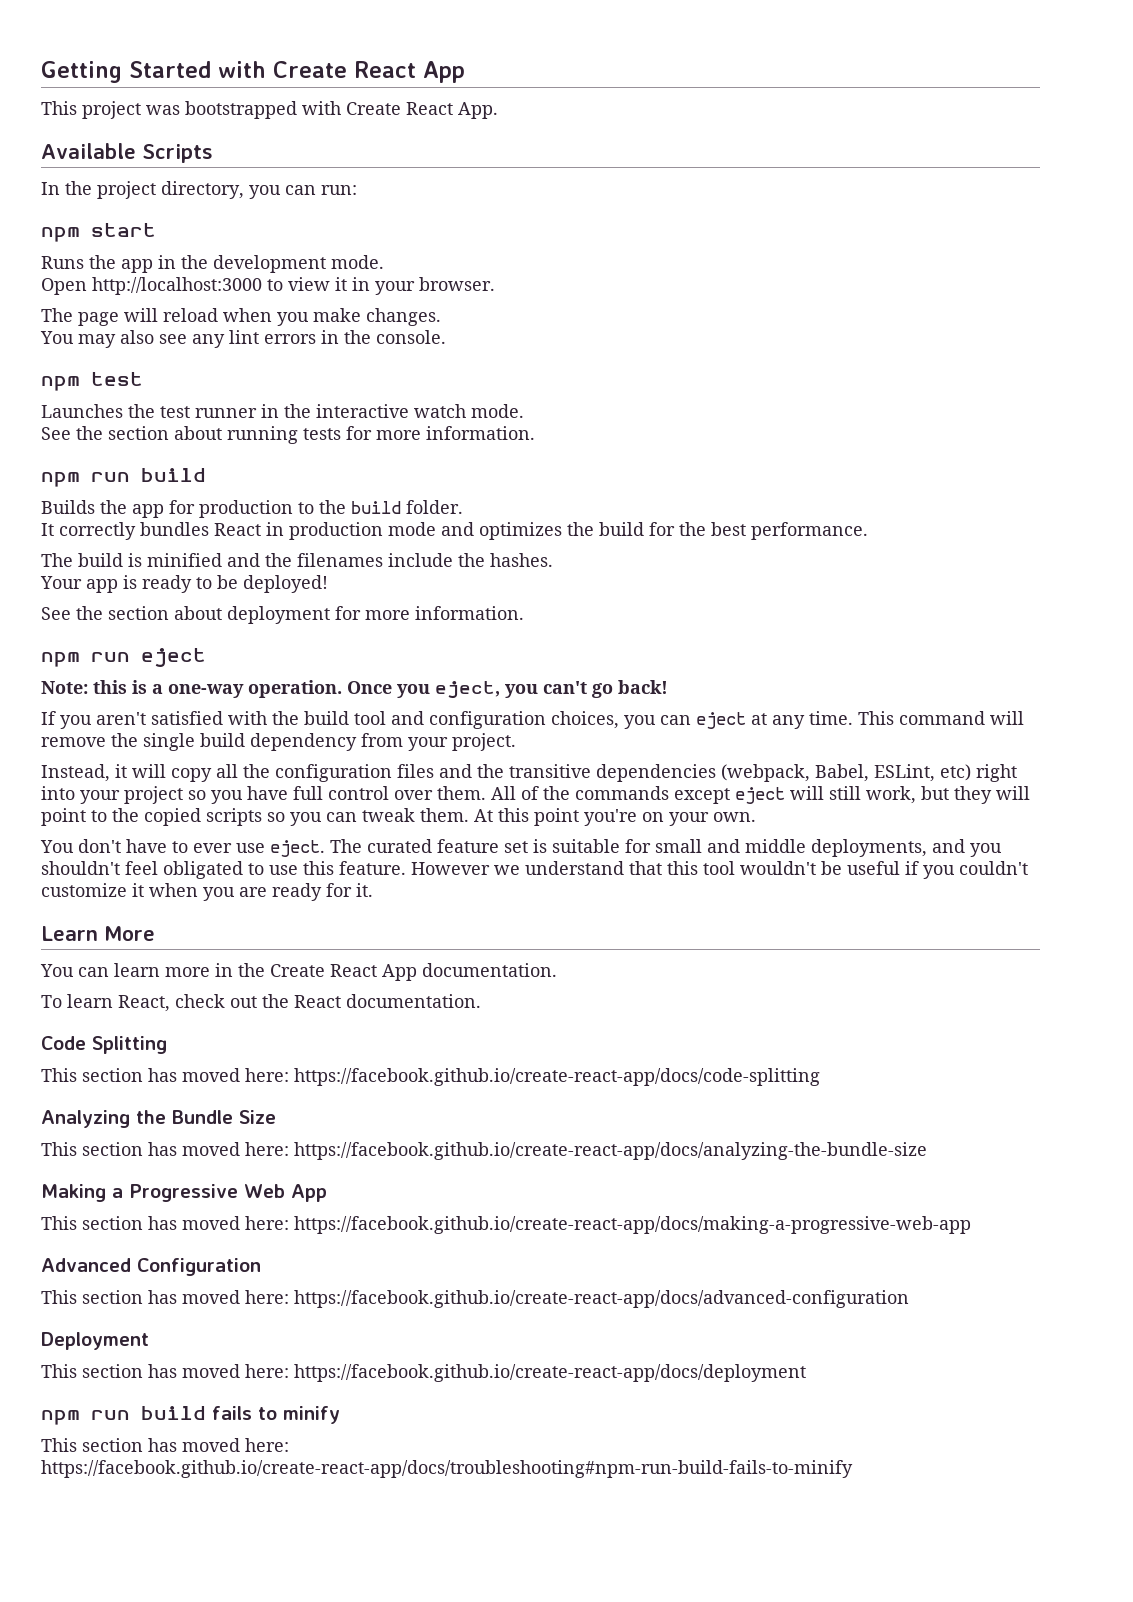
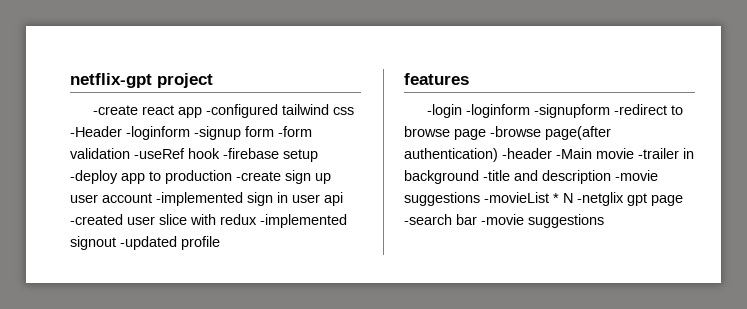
[41,61,465,83] [41,101,498,119] [41,143,213,163] [41,181,357,199] [41,223,156,242] [41,255,384,273] [41,277,495,295] [41,308,441,326] [40,330,446,348] [41,372,143,391] [41,404,524,418] [41,426,535,444] [41,468,206,487] [41,500,463,518] [41,522,868,540] [41,553,553,567] [40,575,328,593] [41,606,524,624] [41,648,206,667] [41,680,668,699] [41,711,1024,729] [41,733,516,751] [41,764,1017,782] [41,786,1030,804] [41,808,756,826] [40,839,1002,857] [41,861,1028,879] [41,883,373,901] [41,926,155,941] [40,963,557,981] [41,994,481,1012] [41,1036,167,1054] [41,1068,820,1086] [41,1110,276,1128] [41,1142,927,1160] [41,1184,327,1202] [41,1216,971,1234] [41,1258,261,1276] [41,1290,909,1308] [41,1332,149,1350] [41,1364,806,1382] [41,1406,340,1425] [41,1438,289,1452] [41,1460,853,1478] Getting Started with Create React App // This project was bootstrapped with Create React App. // Available Scripts // In the project directory, you can run: // npm start // Runs the app in the development mode. // Open http://localhost:3000 to view it in your browser. // The page will reload when you make changes. // You may also see any lint errors in the console. // npm test // Launches the test runner in the interactive watch mode. // See the section about running tests for more information. // npm run build // Builds the app for production to the build folder. // It correctly bundles React in production mode and optimizes the build for the best performance. // The build is minified and the filenames include the hashes. // Your app is ready to be deployed! // See the section about deployment for more information. // npm run eject // Note: this is a one-way operation. Once you eject, you can't go back! // If you aren't satisfied with the build tool and configuration choices, you can eject at any time. This command will remove the single build dependency from your project. // Instead, it will copy all the configuration files and the transitive dependencies (webpack, Babel, ESLint, etc) right into your project so you have full control over them. All of the commands except eject will still work, but they will point to the copied scripts so you can tweak them. At this point you're on your own. // You don't have to ever use eject. The curated feature set is suitable for small and middle deployments, and you shouldn't feel obligated to use this feature. However we understand that this tool wouldn't be useful if you couldn't customize it when you are ready for it. // Learn More // You can learn more in the Create React App documentation. // To learn React, check out the React documentation. // Code Splitting // This section has moved here: https://facebook.github.io/create-react-app/docs/code-splitting // Analyzing the Bundle Size // This section has moved here: https://facebook.github.io/create-react-app/docs/analyzing-the-bundle-size // Making a Progressive Web App // This section has moved here: https://facebook.github.io/create-react-app/docs/making-a-progressive-web-app // Advanced Configuration // This section has moved here: https://facebook.github.io/create-react-app/docs/advanced-configuration // Deployment // This section has moved here: https://facebook.github.io/create-react-app/docs/deployment // npm run build fails to minify // This section has moved here: https://facebook.github.io/create-react-app/docs/troubleshooting#npm-run-build-fails-to-minify -> [70,73,213,88] [93,104,355,118] [70,126,312,140] [70,148,318,162] [70,170,331,184] [70,192,343,206] [70,214,347,228] [70,236,220,250] [404,73,469,85] [427,104,684,118] [404,126,611,140] [404,148,694,162] [404,170,658,184] [404,192,683,206] [404,214,604,228] netflix-gpt project // -create react app -configured tailwind css -Header -loginform -signup form -form validation -useRef hook -firebase setup -deploy app to production -create sign up user account -implemented sign in user api -created user slice with redux -implemented signout -updated profile // features // -login -loginform -signupform -redirect to browse page -browse page(after authentication) -header -Main movie -trailer in background -title and description -movie suggestions -movieList * N -netglix gpt page -search bar -movie suggestions

